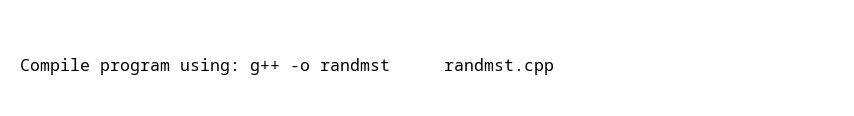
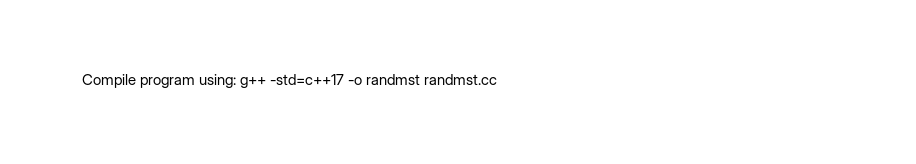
(280, 68) none -> [270,74,345,85] -std=c++17
[444,58,554,75] randmst.cpp -> [424,74,498,85] randmst.cc

